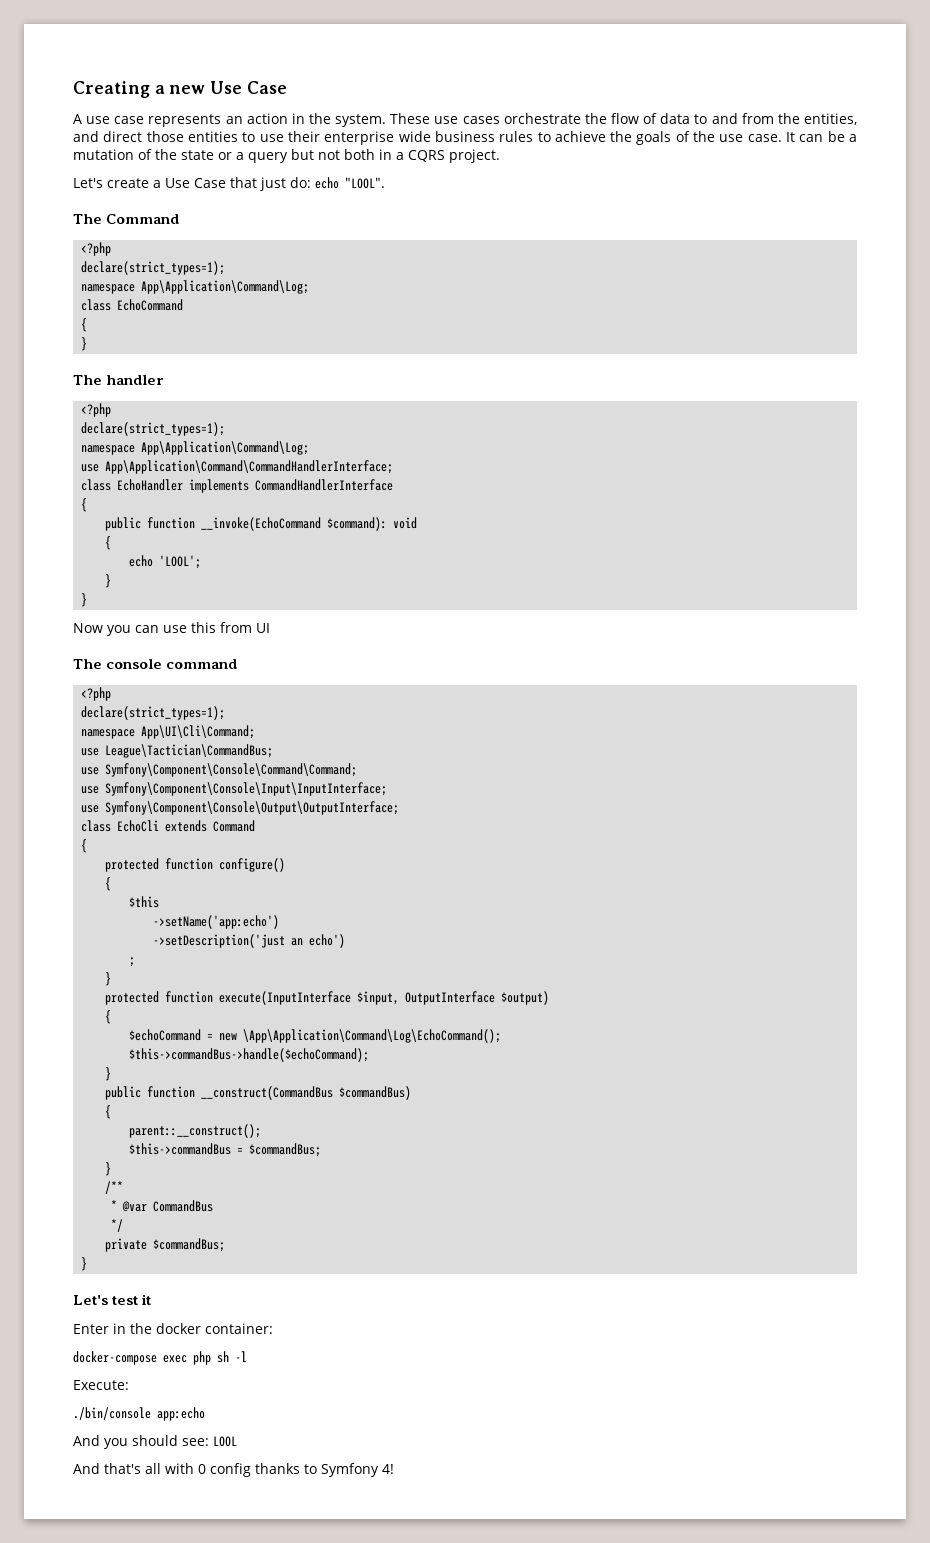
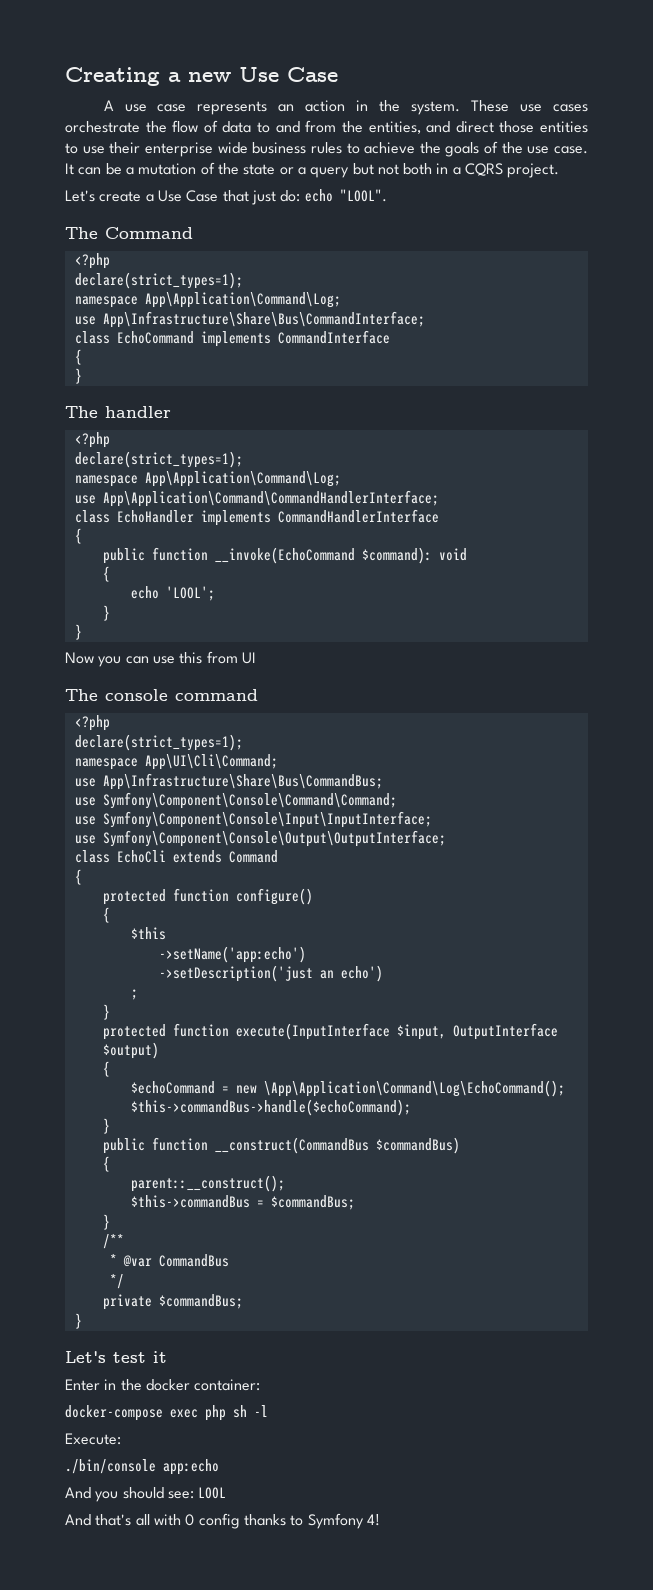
(310, 287) none -> [74,311,425,328] // use App\Infrastructure\Share\Bus\CommandInterface;
(184, 305) none -> [200,330,390,347] implements CommandInterface
[105,744,274,758] League\Tactician\CommandBus; -> [102,773,383,790] App\Infrastructure\Share\Bus\CommandBus;

